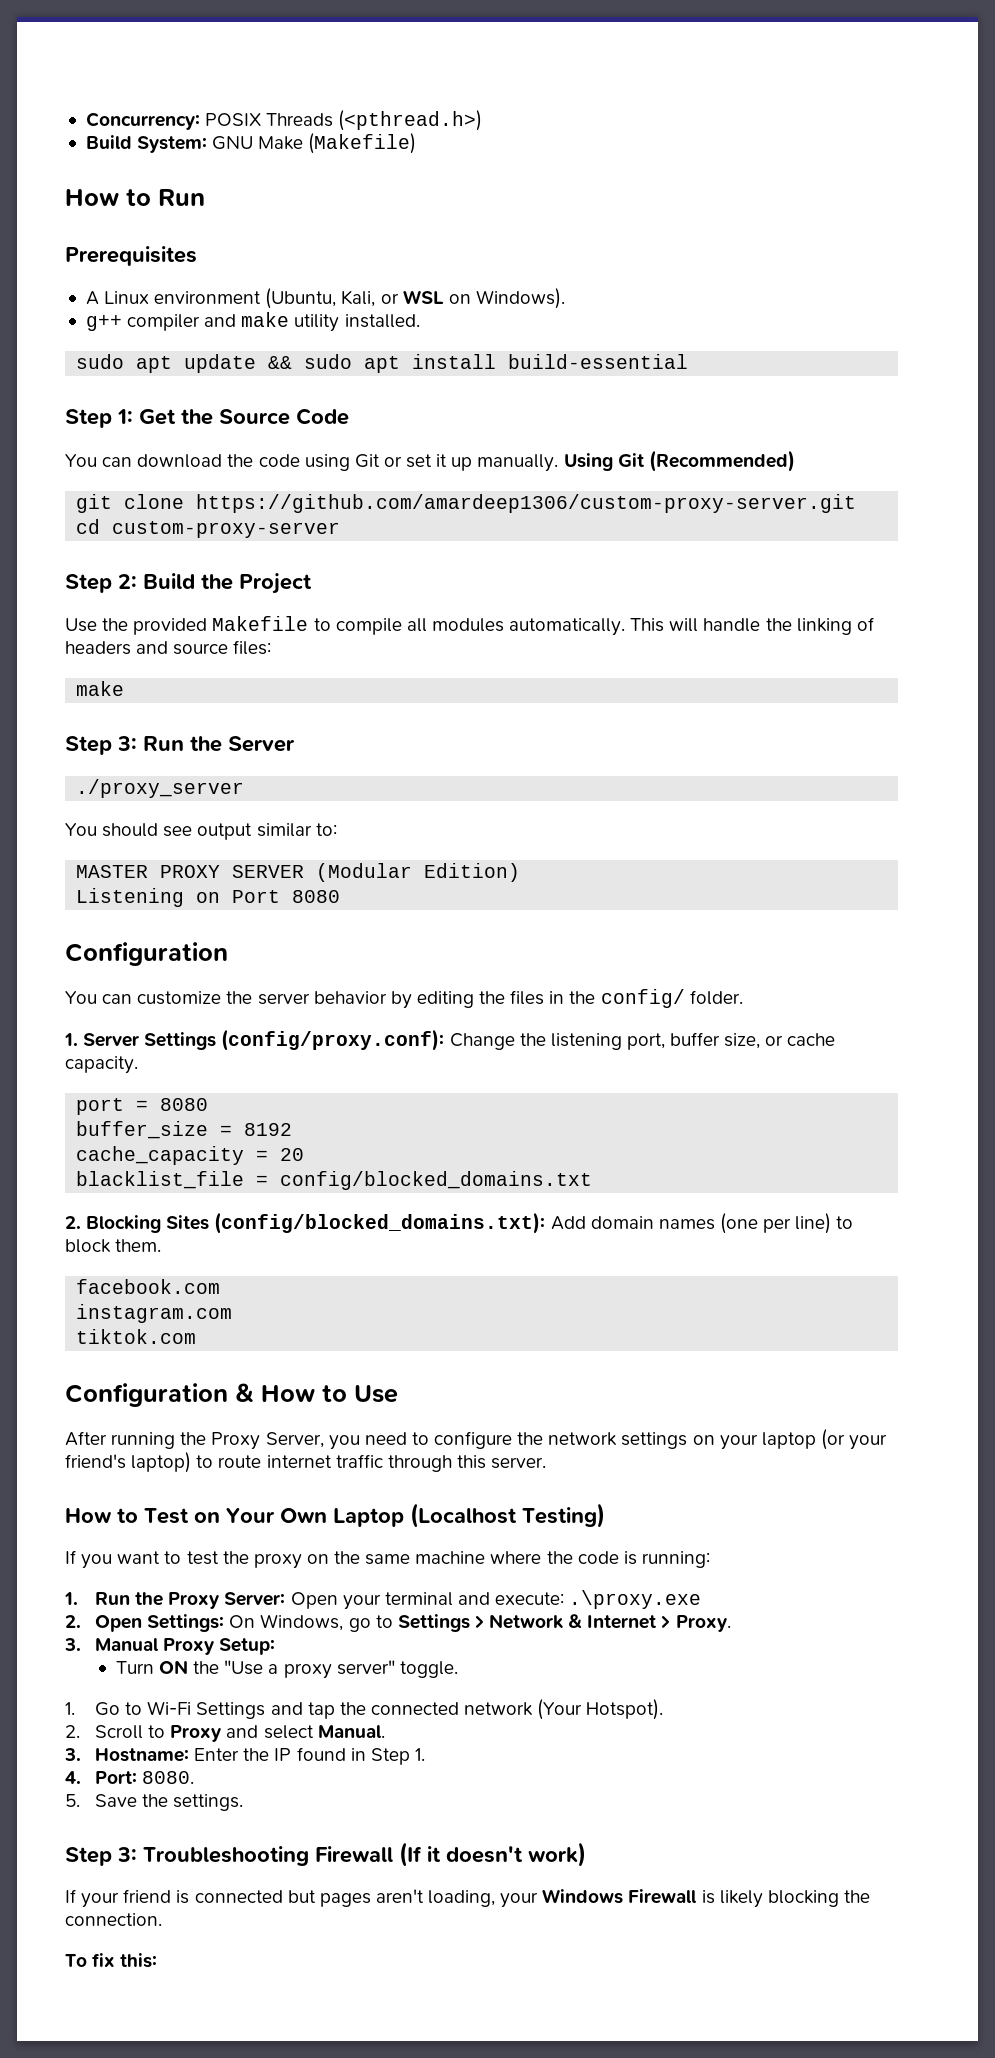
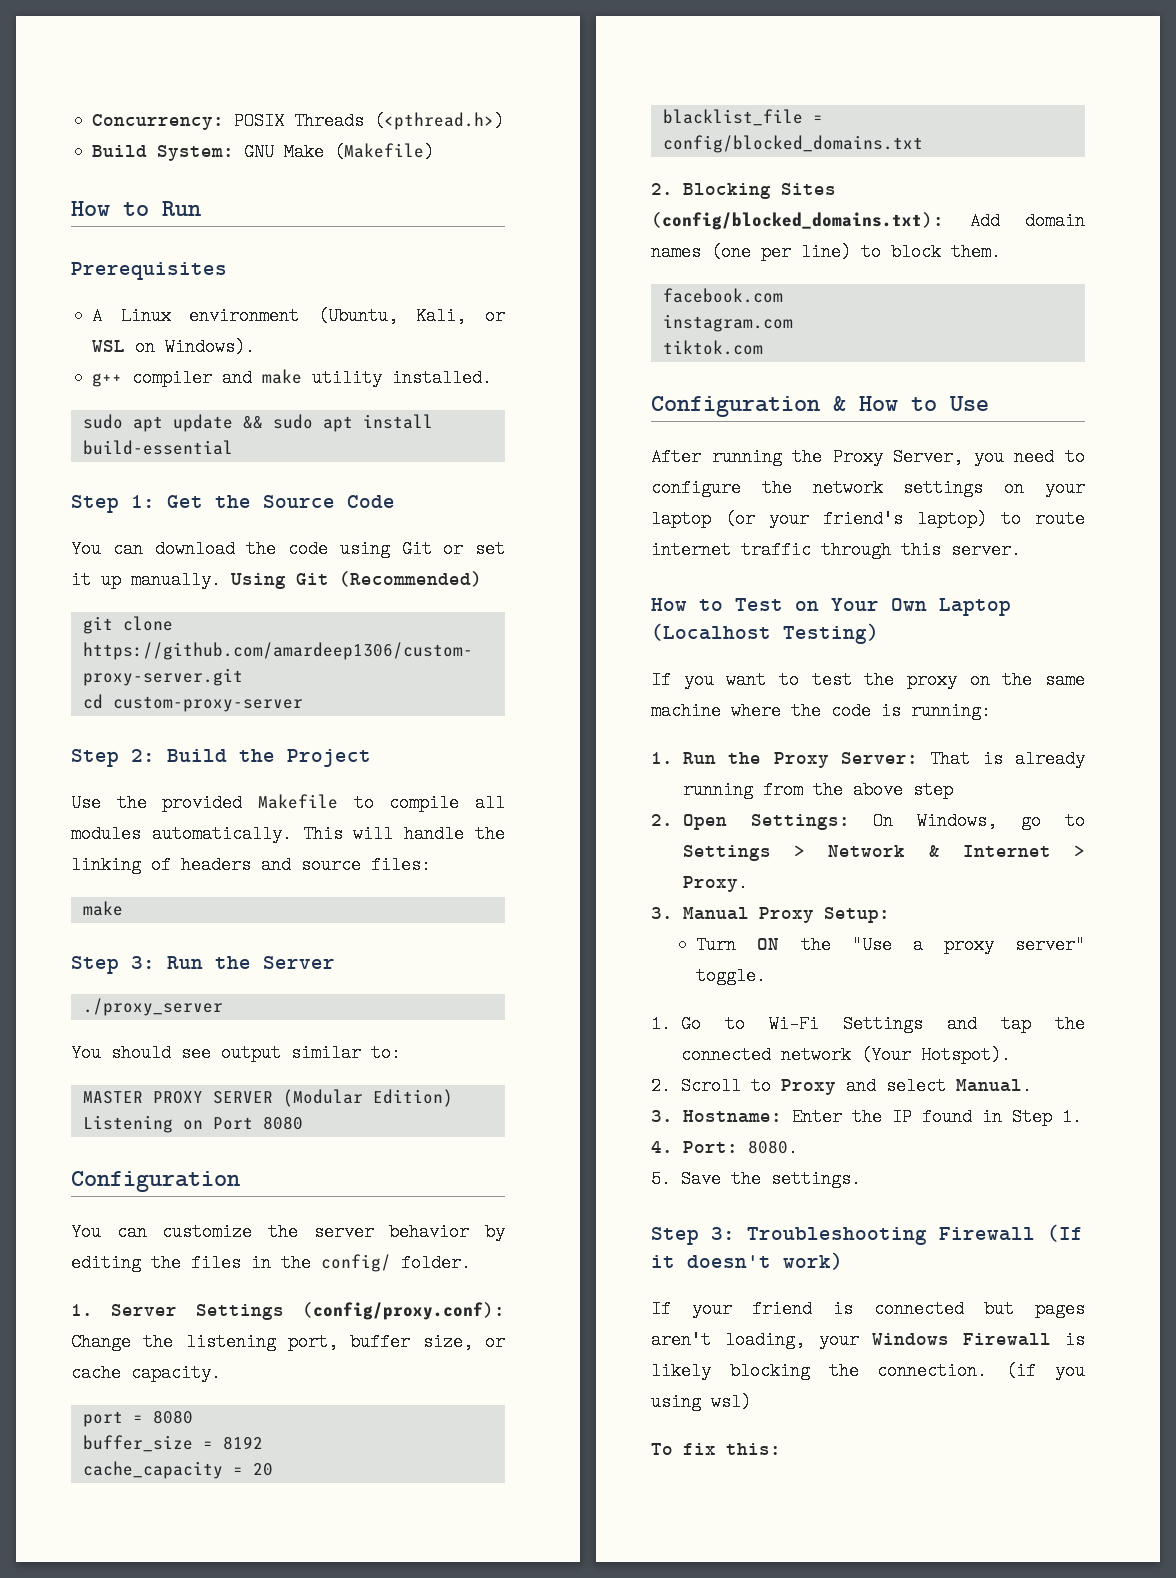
[290,1590,702,1610] Open your terminal and execute: .\proxy.exe -> [930,750,1085,768] [682,781,953,799] That is already running from the above step
(162, 1919) none -> [1006,1362,1085,1380] [651,1393,751,1411] (if you using wsl)

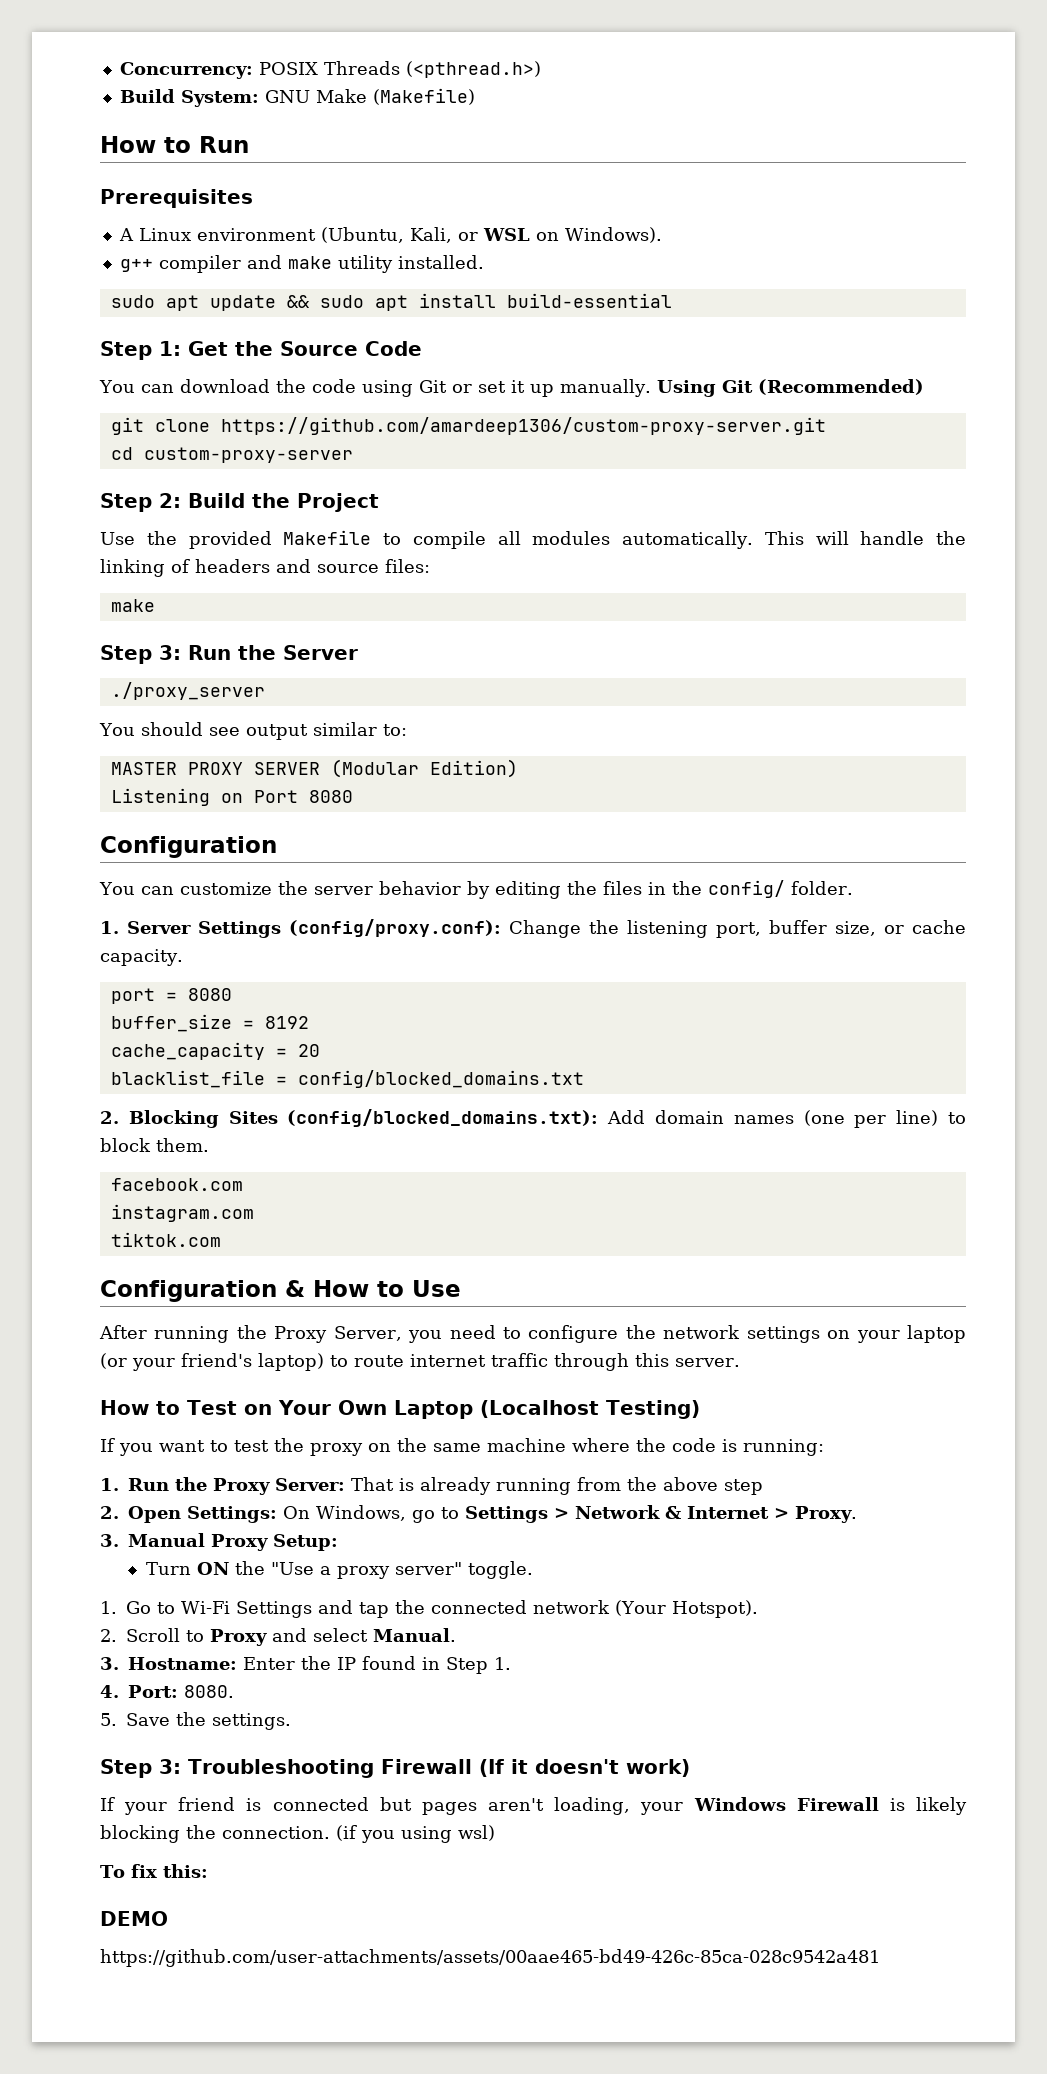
(781, 1449) none -> [100,1911,168,1926] [100,1949,880,1967] // DEMO // https://github.com/user-attachments/assets/00aae465-bd49-426c-85ca-028c9542a481

